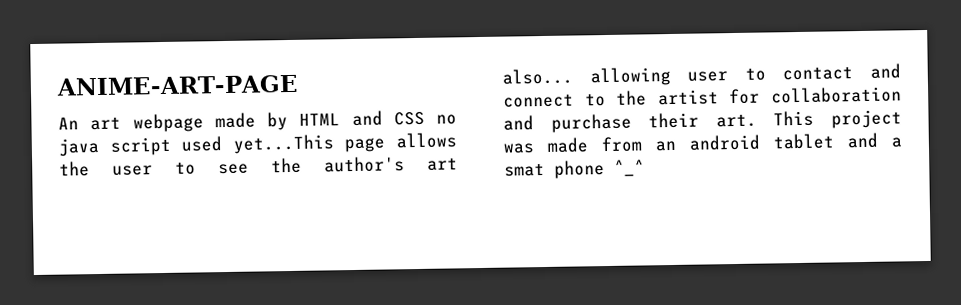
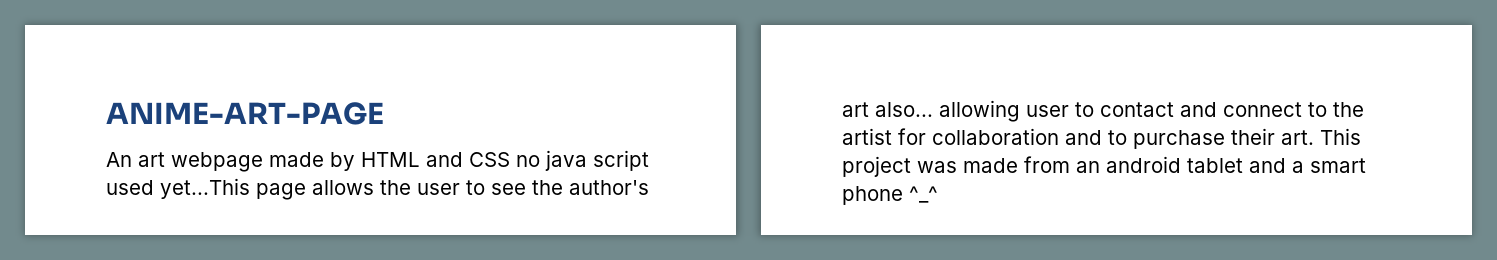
(534, 123) none -> [1108,130,1127,145] to
[504,163,545,177] smat -> [1310,158,1366,173] smart

